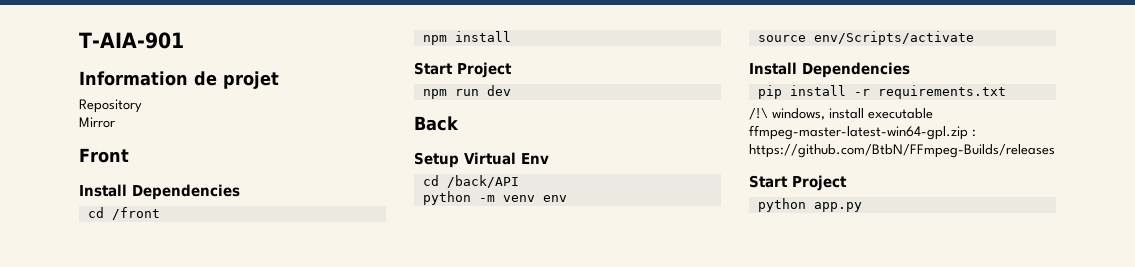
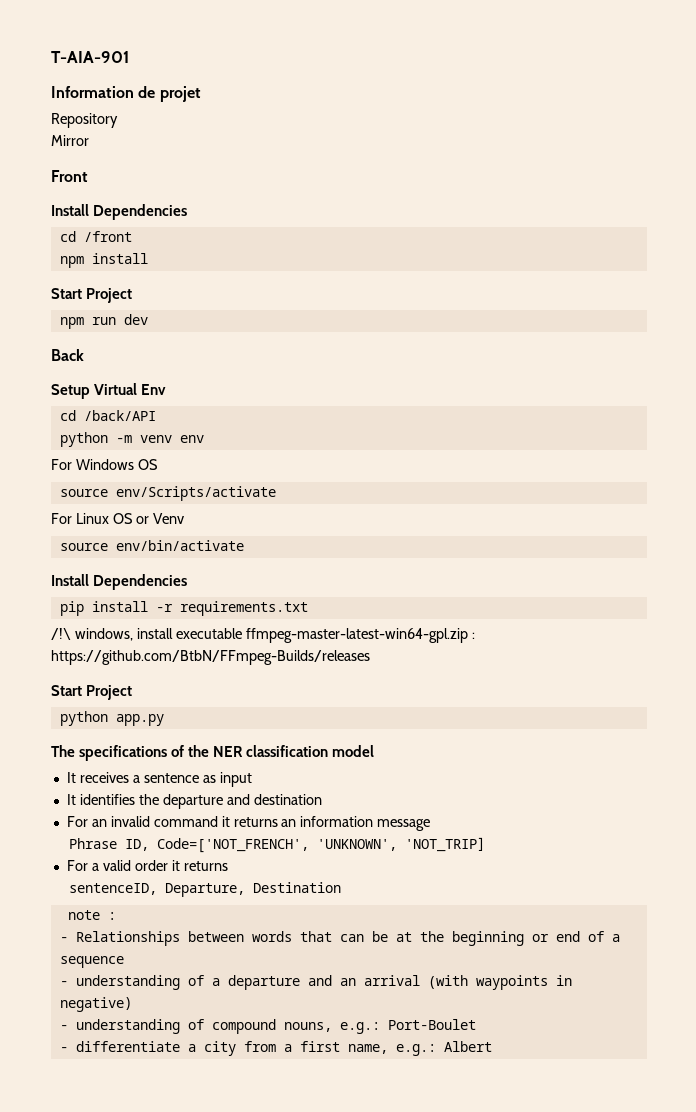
(567, 198) none -> [51,459,158,470] // For Windows OS
(974, 38) none -> [51,513,184,524] [59,540,244,551] // For Linux OS or Venv // source env/bin/activate
(862, 207) none -> [51,745,375,761] [66,772,252,787] [66,794,322,809] [66,816,431,831] [69,837,486,853] [66,860,228,871] [69,882,342,897] [67,910,116,920] [59,931,620,946] [59,956,124,968] [59,975,572,990] [59,997,132,1012] [59,1019,476,1034] [59,1041,492,1056] // The specifications of the NER classification model // It receives a sentence as input // It identifies the departure and destination // For an invalid command it returns an information message // Phrase ID, Code=['NOT_FRENCH', 'UNKNOWN', 'NOT_TRIP] // For a valid order it returns // sentenceID, Departure, Destination // note : // - Relationships between words that can be at the beginning or end of a sequence // - understanding of a departure and an arrival (with waypoints in negative) // - understanding of compound nouns, e.g.: Port-Boulet // - differentiate a city from a first name, e.g.: Albert

